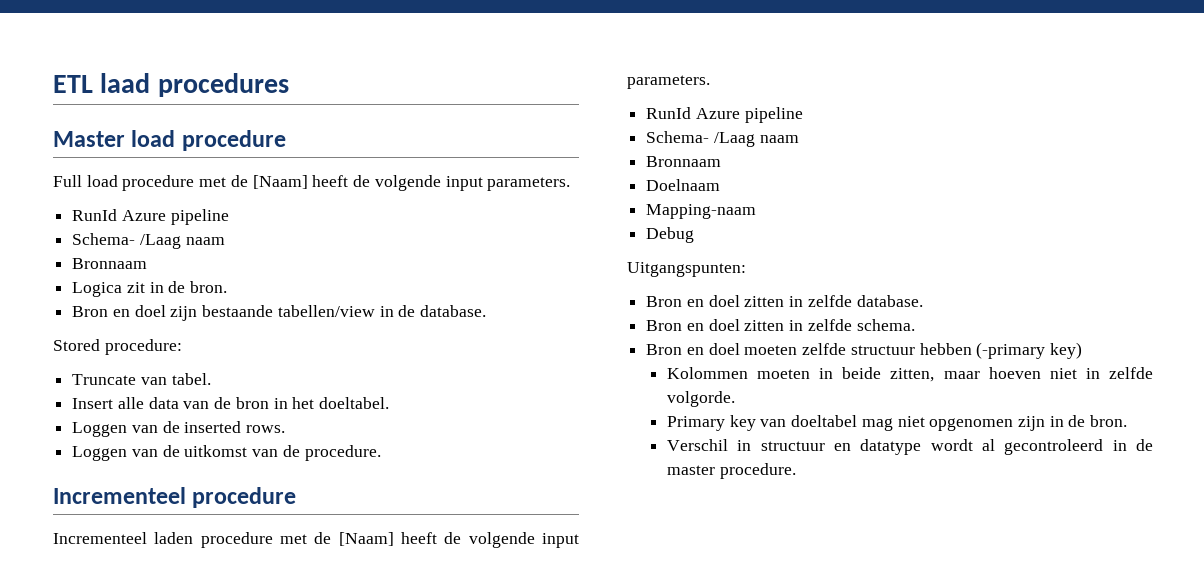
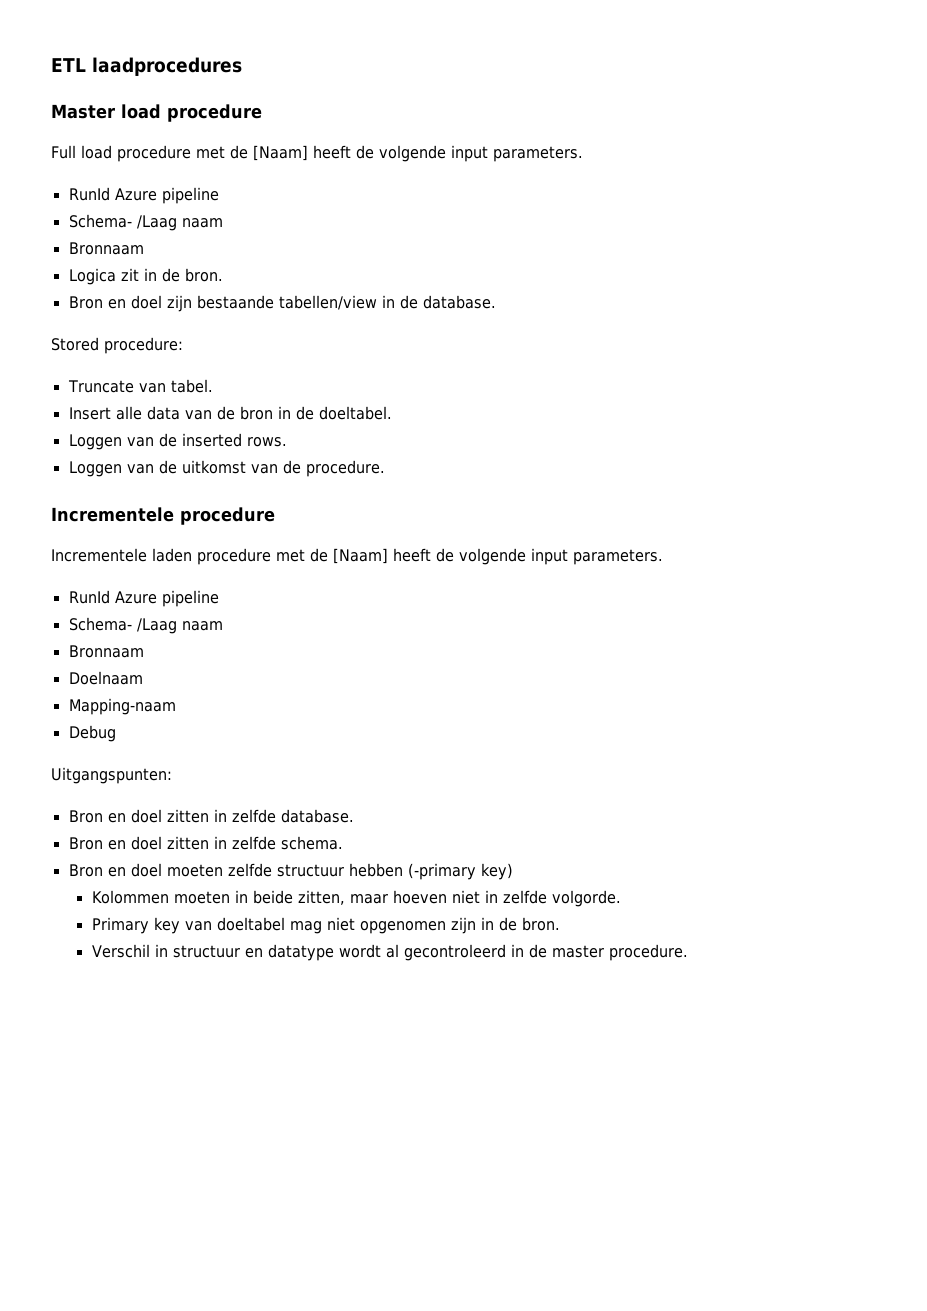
[100,73,289,97] laad procedures -> [92,57,242,76] laadprocedures
[292,397,315,409] het -> [295,406,314,420] de
[53,487,297,508] [53,532,147,544] Incrementeel procedure // Incrementeel -> [51,507,275,525] [51,548,147,562] Incrementele procedure // Incrementele

